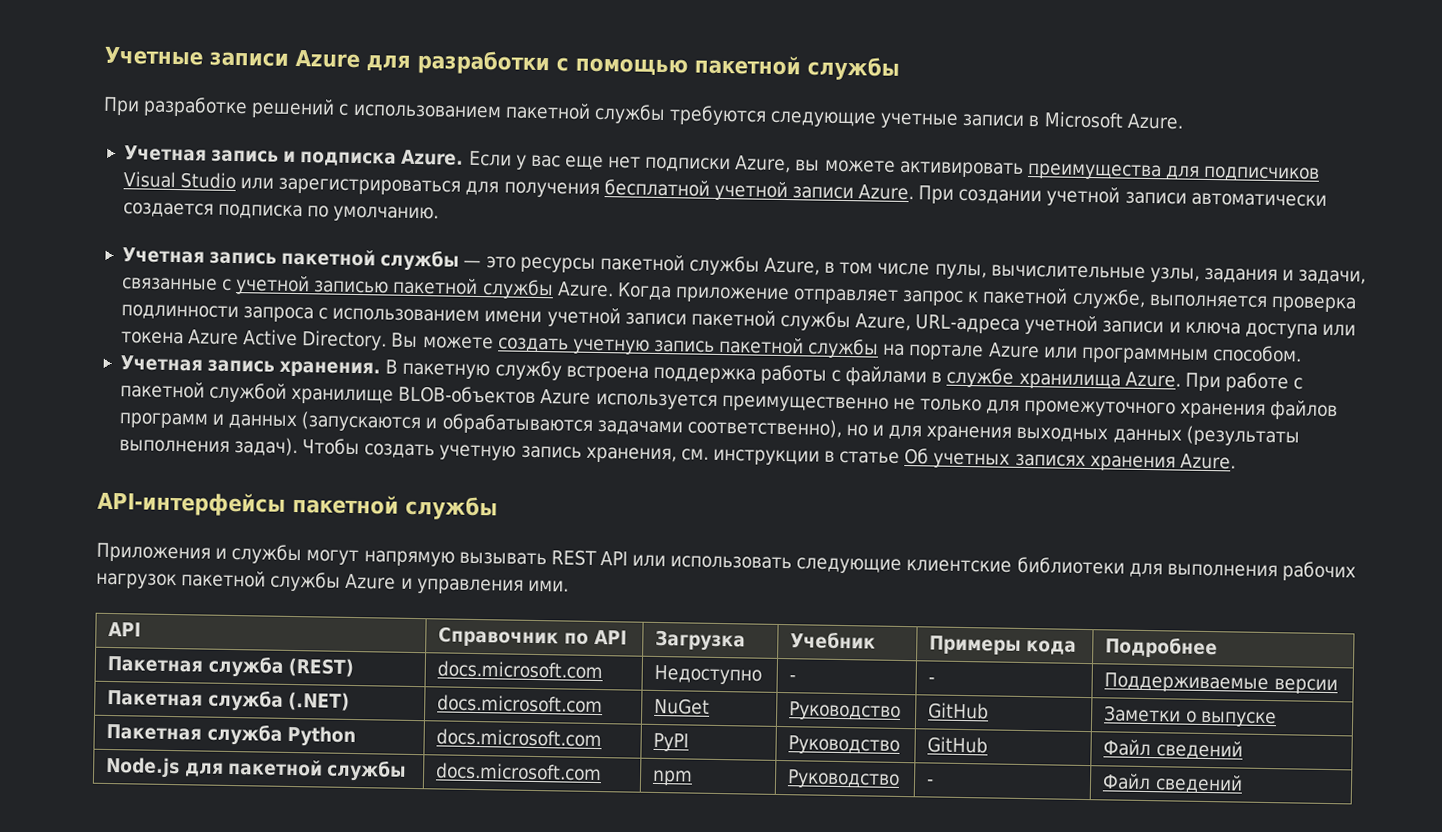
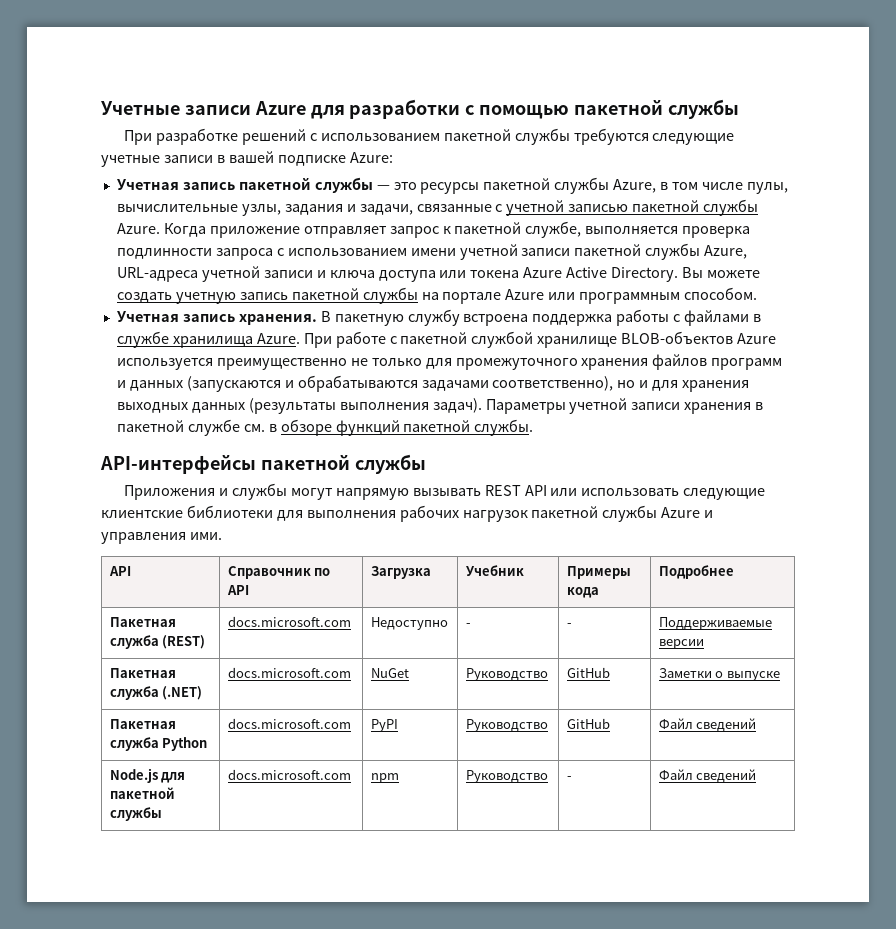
[1043,111,1184,130] [123,145,1321,182] [122,171,1327,207] [122,202,440,223] Microsoft Azure. // Учетная запись и подписка Azure. Если у вас еще нет подписки Azure, вы можете активировать преимущества для подписчиков Visual Studio или зарегистрироваться для получения бесплатной учетной записи Azure. При создании учетной записи автоматически создается подписка по умолчанию. -> [228,151,393,166] вашей подписке Azure:
[302,438,1236,472] Чтобы создать учетную запись хранения, см. инструкции в статье Об учетных записях хранения Azure. -> [485,398,764,414] [116,419,534,436] Параметры учетной записи хранения в пакетной службе см. в обзоре функций пакетной службы.

